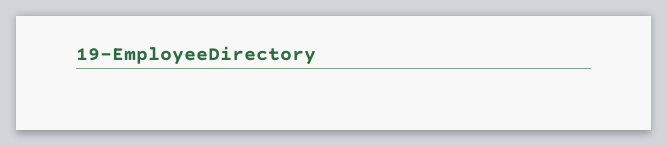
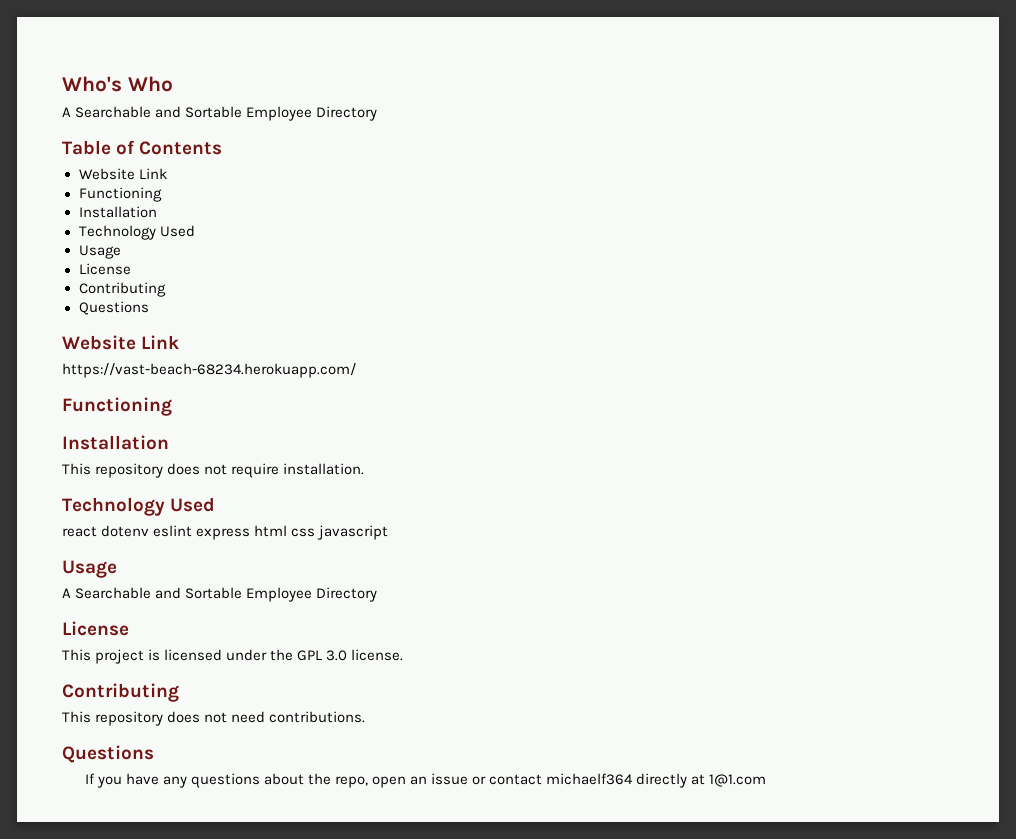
[76,46,316,65] 19-EmployeeDirectory -> [62,76,173,92] [62,106,378,121] [62,140,223,155] [78,168,167,180] [78,187,162,202] [78,206,157,218] [78,225,195,240] [78,245,121,259] [78,263,131,275] [78,282,166,297] [78,301,149,315] [62,335,180,350] [62,363,356,378] [62,397,172,416] [62,435,169,450] [62,463,365,478] [62,497,216,516] [62,525,389,540] [62,560,117,578] [62,587,378,602] [62,621,129,636] [62,649,404,664] [62,683,179,702] [62,711,366,726] [62,745,154,763] [84,773,767,788] Who's Who // A Searchable and Sortable Employee Directory // Table of Contents // Website Link // Functioning // Installation // Technology Used // Usage // License // Contributing // Questions // Website Link // https://vast-beach-68234.herokuapp.com/ // Functioning // Installation // This repository does not require installation. // Technology Used // react dotenv eslint express html css javascript // Usage // A Searchable and Sortable Employee Directory // License // This project is licensed under the GPL 3.0 license. // Contributing // This repository does not need contributions. // Questions // If you have any questions about the repo, open an issue or contact michaelf364 directly at 1@1.com

